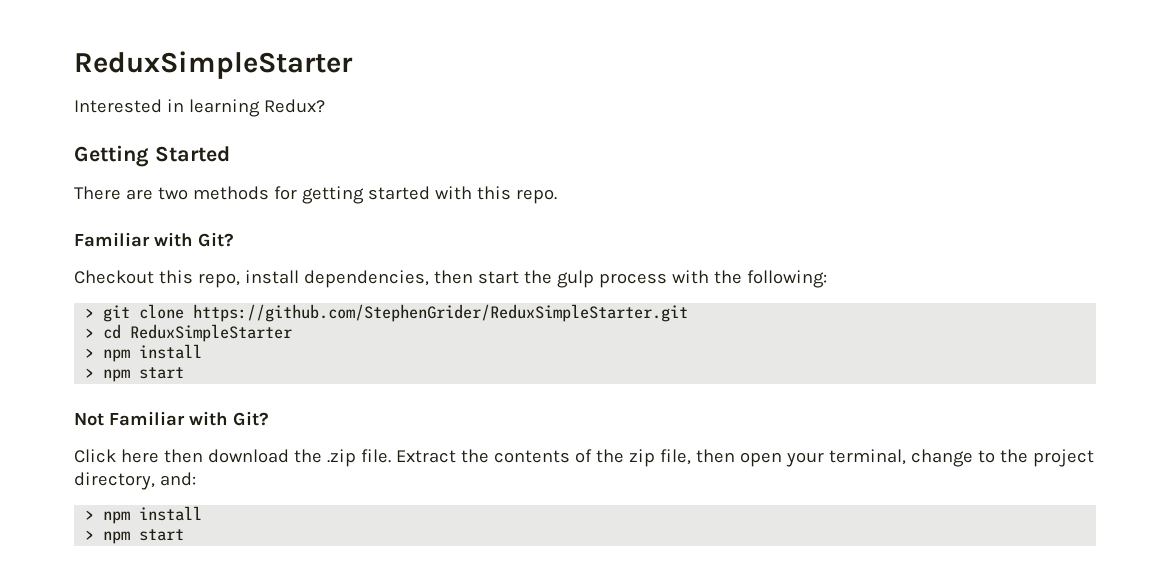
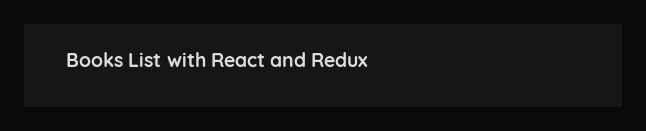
[74,51,353,79] [74,99,325,117] [74,145,230,167] [74,186,557,204] [74,232,234,247] [74,270,827,288] [85,304,689,322] [85,324,293,342] [85,344,203,362] [85,367,185,382] [74,411,269,426] [74,449,1094,467] [74,472,196,490] [85,506,203,524] [85,529,185,544] ReduxSimpleStarter // Interested in learning Redux? // Getting Started // There are two methods for getting started with this repo. // Familiar with Git? // Checkout this repo, install dependencies, then start the gulp process with the following: // > git clone https://github.com/StephenGrider/ReduxSimpleStarter.git // > cd ReduxSimpleStarter // > npm install // > npm start // Not Familiar with Git? // Click here then download the .zip file. Extract the contents of the zip file, then open your terminal, change to the project directory, and: // > npm install // > npm start -> [66,52,369,67] Books List with React and Redux

